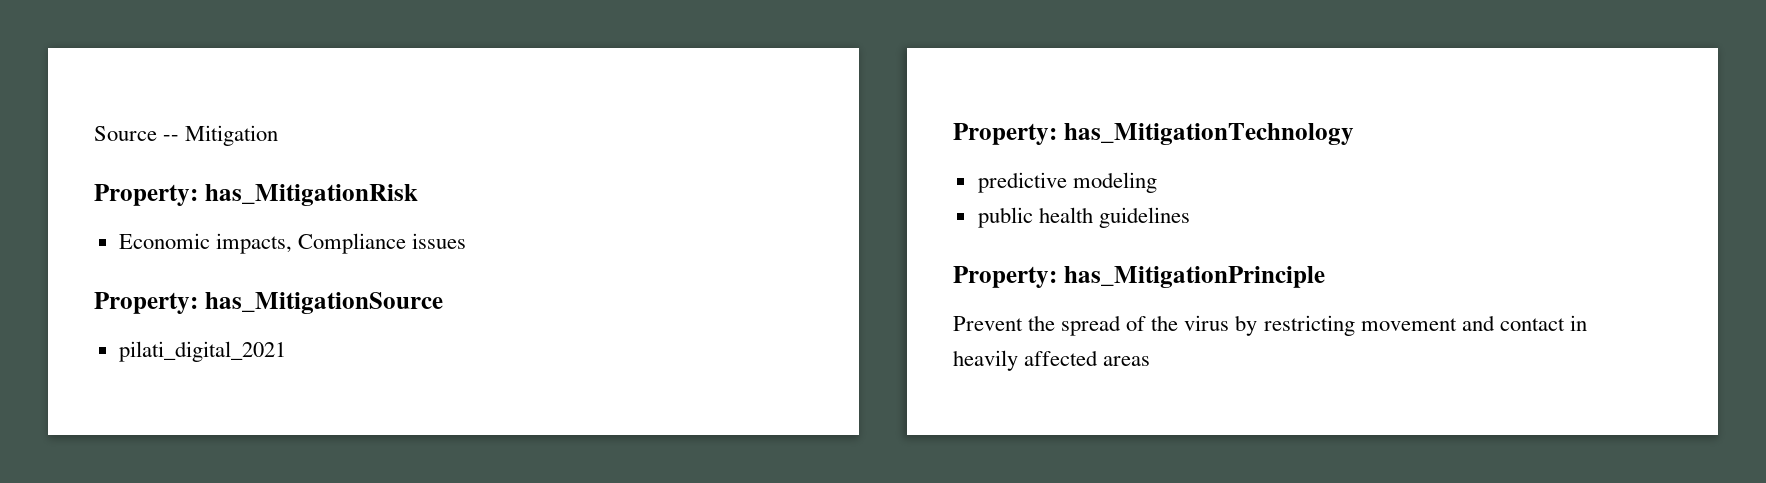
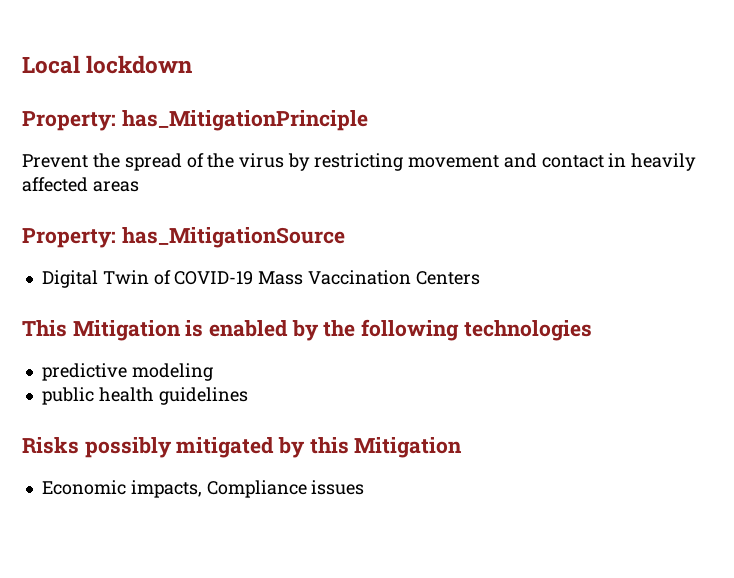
[94,125,279,146] [94,184,418,206] [118,233,466,254] [94,292,443,314] [118,341,286,362] [953,123,1354,145] [977,172,1157,193] [977,207,1190,228] Source -- Mitigation // Property: has_MitigationRisk // Economic impacts, Compliance issues // Property: has_MitigationSource // pilati_digital_2021 // Property: has_MitigationTechnology // predictive modeling // public health guidelines -> [22,55,193,74] Local lockdown
(1151, 361) none -> [22,227,345,248] [41,270,480,288] [22,319,592,341] [41,363,213,381] [41,387,248,405] [22,437,463,458] [41,480,365,498] // Property: has_MitigationSource // Digital Twin of COVID-19 Mass Vaccination Centers // This Mitigation is enabled by the following technologies // predictive modeling // public health guidelines // Risks possibly mitigated by this Mitigation // Economic impacts, Compliance issues

